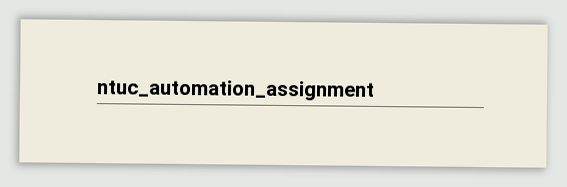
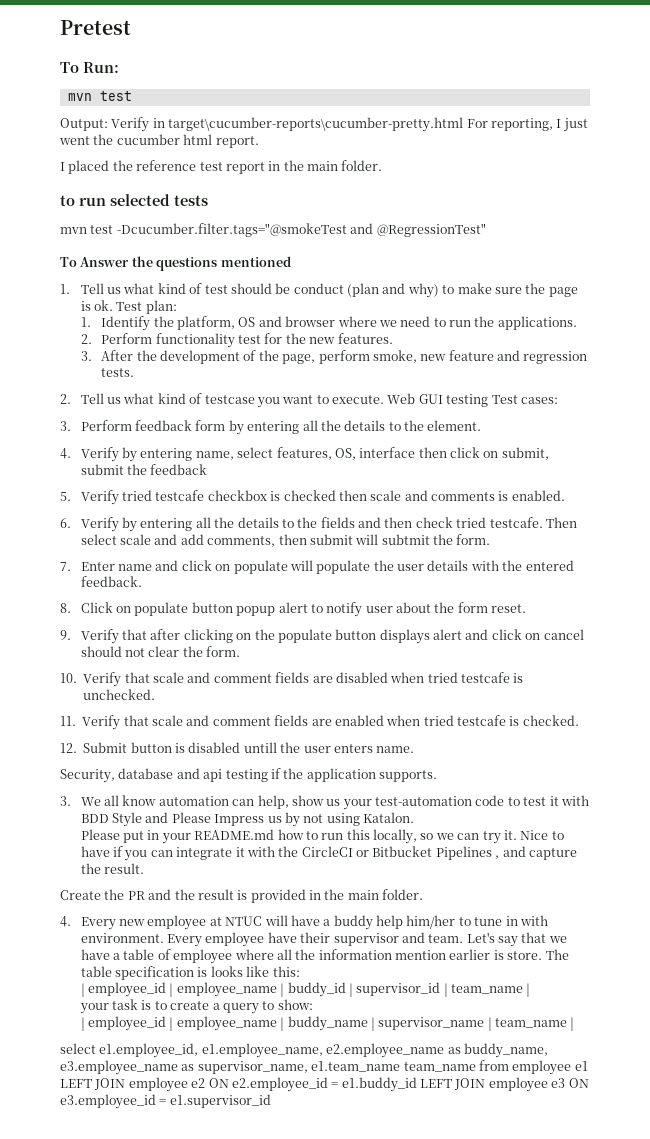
[96,79,375,101] ntuc_automation_assignment -> [60,20,131,35] [60,62,119,73] [67,91,132,101] [60,117,588,132] [59,134,259,148] [60,160,383,174] [60,194,208,206] [60,223,486,237] [60,256,291,271] [60,283,578,298] [80,300,177,314] [80,316,577,331] [80,333,393,348] [80,350,588,364] [101,368,135,377] [60,393,558,408] [60,420,482,435] [60,447,549,462] [80,464,208,475] [60,490,565,505] [60,517,577,532] [80,534,491,547] [60,560,574,574] [80,576,142,587] [60,602,527,617] [60,629,584,644] [80,646,241,657] [60,672,524,687] [83,689,156,700] [60,715,579,730] [60,742,415,753] [60,768,437,783] [60,795,589,810] [80,812,414,827] [80,829,564,844] [80,846,577,861] [80,863,144,874] [60,889,424,903] [60,915,548,930] [80,932,567,947] [80,949,569,964] [80,966,300,980] [80,982,531,997] [79,999,313,1014] [80,1016,575,1031] [60,1043,548,1058] [60,1060,588,1075] [60,1077,589,1092] [60,1094,271,1109] Pretest // To Run: // mvn test // Output: Verify in target\cucumber-reports\cucumber-pretty.html For reporting, I just went the cucumber html report. // I placed the reference test report in the main folder. // to run selected tests // mvn test -Dcucumber.filter.tags="@smokeTest and @RegressionTest" // To Answer the questions mentioned // 1. Tell us what kind of test should be conduct (plan and why) to make sure the page is ok. Test plan: // 1. Identify the platform, OS and browser where we need to run the applications. // 2. Perform functionality test for the new features. // 3. After the development of the page, perform smoke, new feature and regression tests. // 2. Tell us what kind of testcase you want to execute. Web GUI testing Test cases: // 3. Perform feedback form by entering all the details to the element. // 4. Verify by entering name, select features, OS, interface then click on submit, submit the feedback // 5. Verify tried testcafe checkbox is checked then scale and comments is enabled. // 6. Verify by entering all the details to the fields and then check tried testcafe. Then select scale and add comments, then submit will subtmit the form. // 7. Enter name and click on populate will populate the user details with the entered feedback. // 8. Click on populate button popup alert to notify user about the form reset. // 9. Verify that after clicking on the populate button displays alert and click on cancel should not clear the form. // 10. Verify that scale and comment fields are disabled when tried testcafe is unchecked. // 11. Verify that scale and comment fields are enabled when tried testcafe is checked. // 12. Submit button is disabled untill the user enters name. // Security, database and api testing if the application supports. // 3. We all know automation can help, show us your test-automation code to test it with BDD Style and Please Impress us by not using Katalon. // Please put in your README.md how to run this locally, so we can try it. Nice to have if you can integrate it with the CircleCI or Bitbucket Pipelines , and capture the result. // Create the PR and the result is provided in the main folder. // 4. Every new employee at NTUC will have a buddy help him/her to tune in with environment. Every employee have their supervisor and team. Let's say that we have a table of employee where all the information mention earlier is store. The table specification is looks like this: // | employee_id | employee_name | buddy_id | supervisor_id | team_name | // your task is to create a query to show: // | employee_id | employee_name | buddy_name | supervisor_name | team_name | // select e1.employee_id, e1.employee_name, e2.employee_name as buddy_name, e3.employee_name as supervisor_name, e1.team_name team_name from employee e1 LEFT JOIN employee e2 ON e2.employee_id = e1.buddy_id LEFT JOIN employee e3 ON e3.employee_id = e1.supervisor_id

